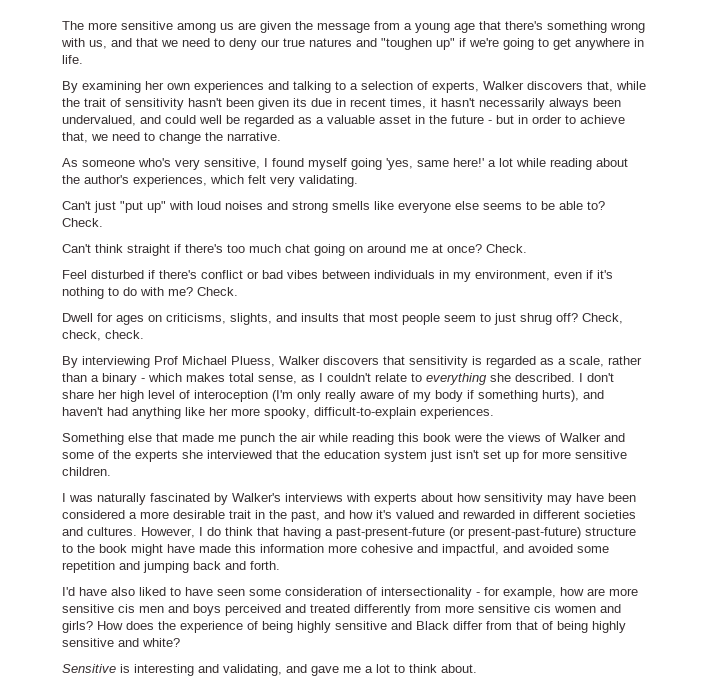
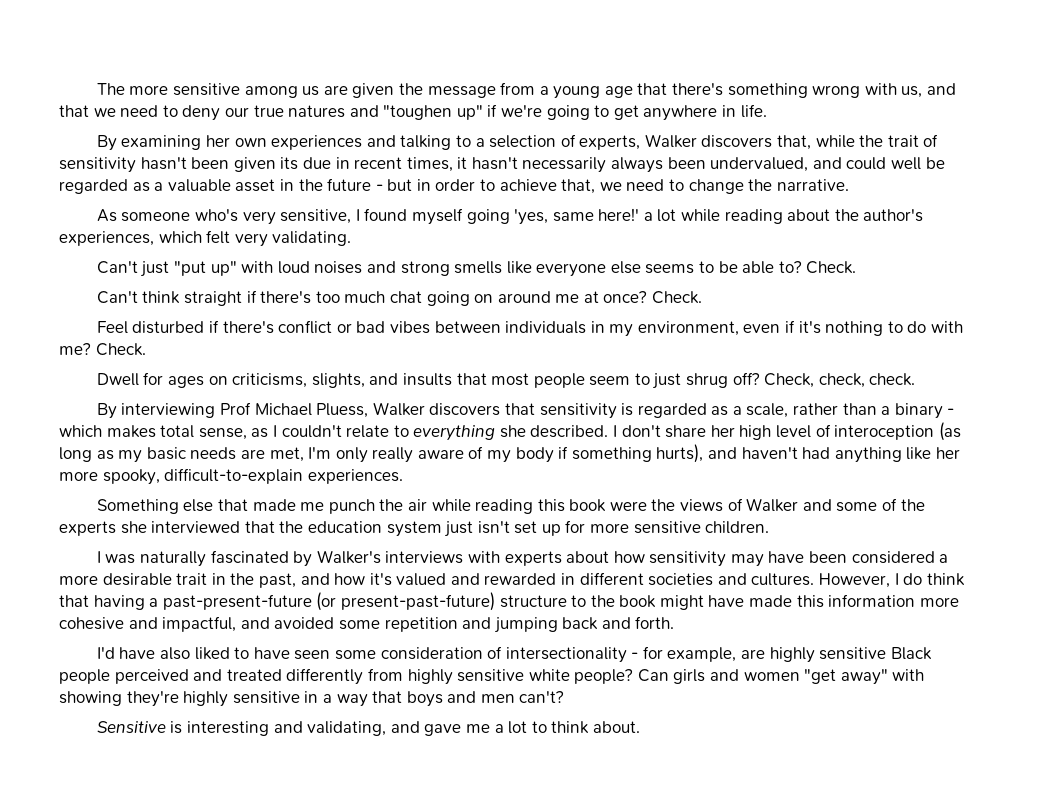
[272,390,293,402] (I'm -> [938,422,961,441] [59,447,332,463] (as long as my basic needs are met, I'm
[560,587,638,596] [62,604,221,616] how are more sensitive cis men and boys -> [741,647,932,663] [59,669,110,684] are highly sensitive Black people
[445,604,621,613] [62,621,626,633] [62,638,180,647] more sensitive cis women and girls? How does the experience of being highly sensitive and Black differ from that of being highly sensitive and white? -> [407,669,925,685] [59,691,565,707] highly sensitive white people? Can girls and women "get away" with showing they're highly sensitive in a way that boys and men can't?

